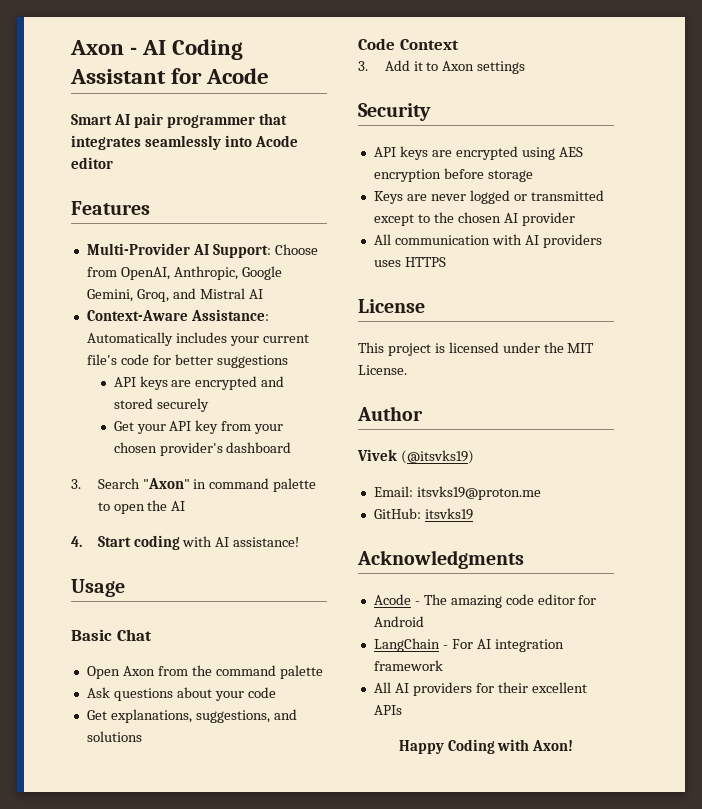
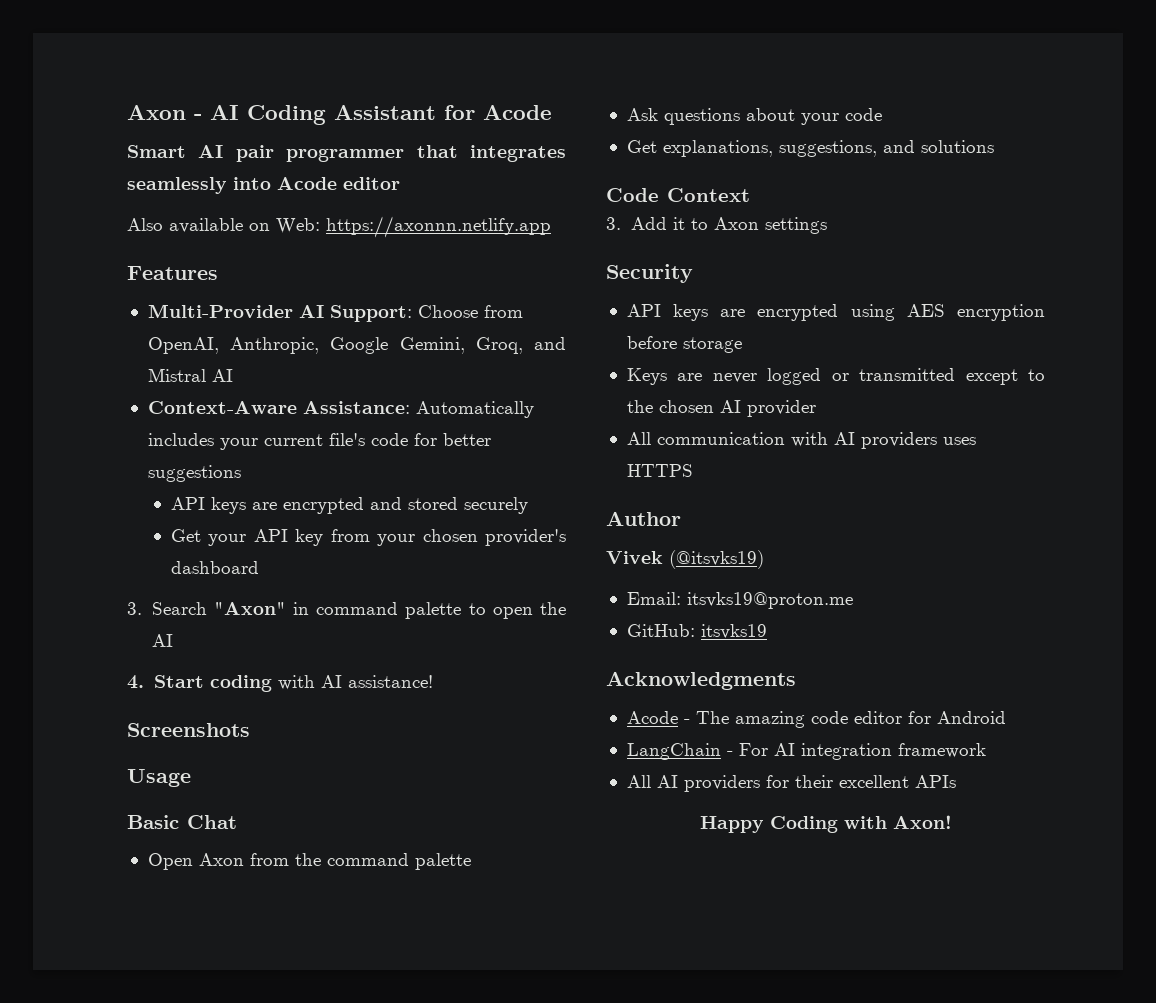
(113, 163) none -> [127,216,551,238] // Also available on Web: https://axonnn.netlify.app
(300, 542) none -> [127,723,250,737] // Screenshots
[358,299,425,313] [358,342,595,356] [358,365,407,375] // License // This project is licensed under the MIT License. -> (693, 470) none

